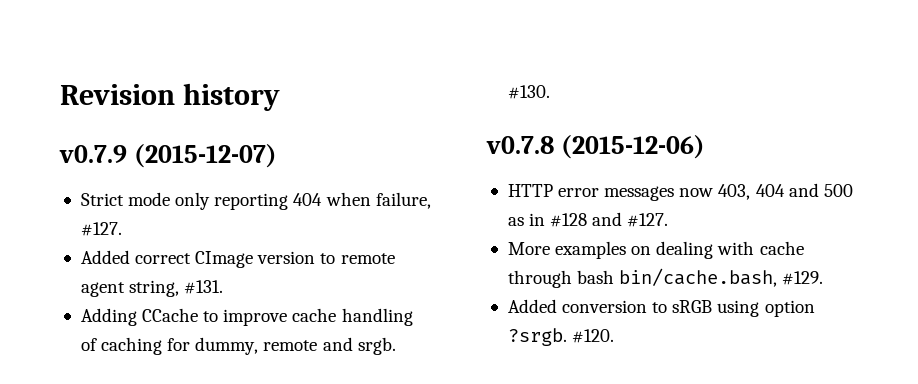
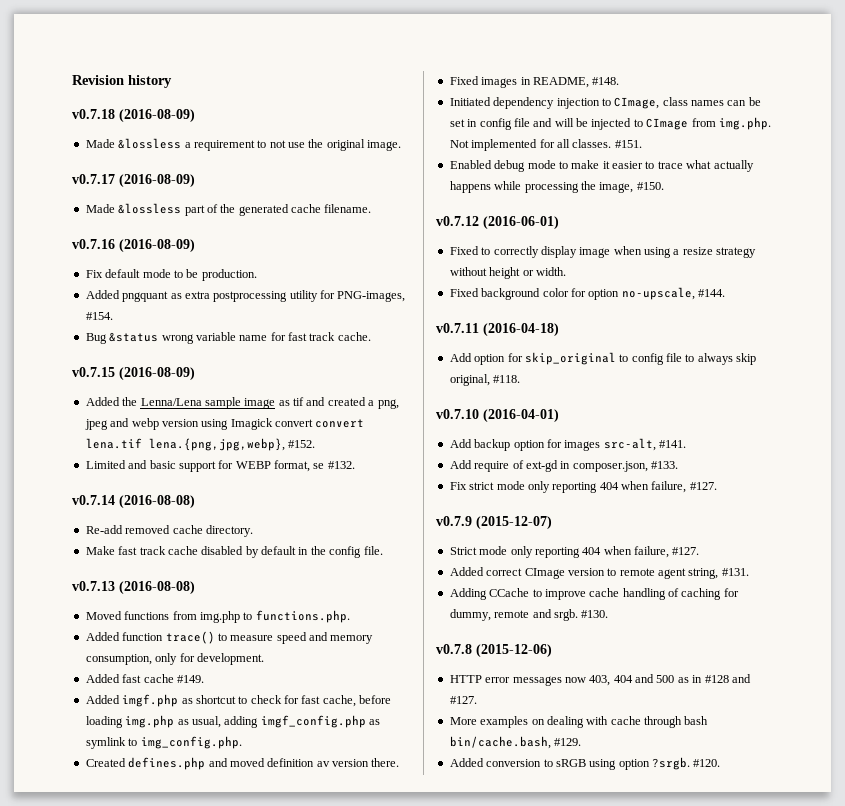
(280, 97) none -> [72,109,195,122] [85,138,402,151] [72,174,195,187] [85,203,372,216] [72,239,195,252] [85,269,257,281] [85,290,406,302] [85,312,113,320] [85,332,371,344] [72,367,195,380] [85,397,399,409] [84,418,365,430] [85,438,316,451] [85,460,355,472] [72,495,195,508] [85,525,253,537] [85,546,383,558] [72,581,195,594] [85,610,350,623] [85,631,374,644] [85,653,264,665] [85,674,204,683] [85,694,392,707] [85,715,380,728] [85,736,242,749] [85,757,400,770] [449,76,620,88] [449,97,761,109] [449,117,771,130] [449,139,642,151] [449,160,754,172] [449,181,664,193] [436,216,559,229] [449,246,757,258] [449,267,566,279] [449,287,725,300] [436,323,559,336] [449,352,757,365] [449,374,521,386] [436,409,559,422] [449,438,686,451] [449,460,678,472] [449,481,717,493] // v0.7.18 (2016-08-09) // Made &lossless a requirement to not use the original image. // v0.7.17 (2016-08-09) // Made &lossless part of the generated cache filename. // v0.7.16 (2016-08-09) // Fix default mode to be production. // Added pngquant as extra postprocessing utility for PNG-images, #154. // Bug &status wrong variable name for fast track cache. // v0.7.15 (2016-08-09) // Added the Lenna/Lena sample image as tif and created a png, jpeg and webp version using Imagick convert convert lena.tif lena.{png,jpg,webp}, #152. // Limited and basic support for WEBP format, se #132. // v0.7.14 (2016-08-08) // Re-add removed cache directory. // Make fast track cache disabled by default in the config file. // v0.7.13 (2016-08-08) // Moved functions from img.php to functions.php. // Added function trace() to measure speed and memory consumption, only for development. // Added fast cache #149. // Added imgf.php as shortcut to check for fast cache, before loading img.php as usual, adding imgf_config.php as symlink to img_config.php. // Created defines.php and moved definition av version there. // Fixed images in README, #148. // Initiated dependency injection to CImage, class names can be set in config file and will be injected to CImage from img.php. Not implemented for all classes. #151. // Enabled debug mode to make it easier to trace what actually happens while processing the image, #150. // v0.7.12 (2016-06-01) // Fixed to correctly display image when using a resize strategy without height or width. // Fixed background color for option no-upscale, #144. // v0.7.11 (2016-04-18) // Add option for skip_original to config file to always skip original, #118. // v0.7.10 (2016-04-01) // Add backup option for images src-alt, #141. // Add require of ext-gd in composer.json, #133. // Fix strict mode only reporting 404 when failure, #127.

